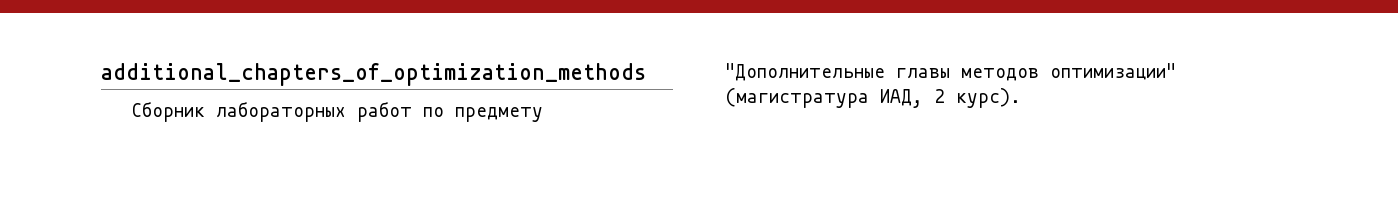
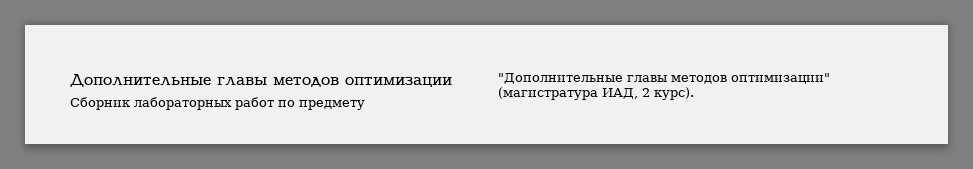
[101,63,646,86] additional_chapters_of_optimization_methods -> [70,74,452,87] Дополнительные главы методов оптимизации

